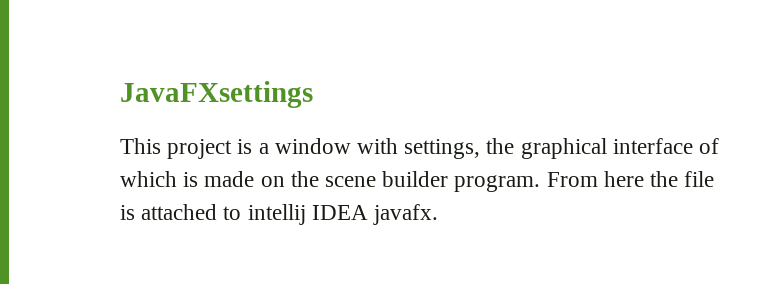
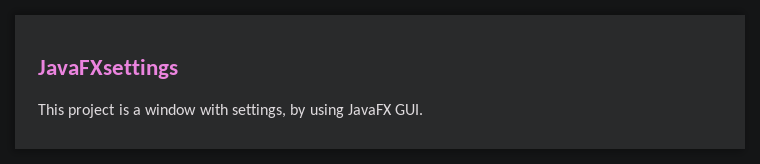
[486,138,720,159] [120,171,715,192] [120,204,439,225] the graphical interface of which is made on the scene builder program. From here the file is attached to intellij IDEA javafx. -> [290,104,424,118] by using JavaFX GUI.

